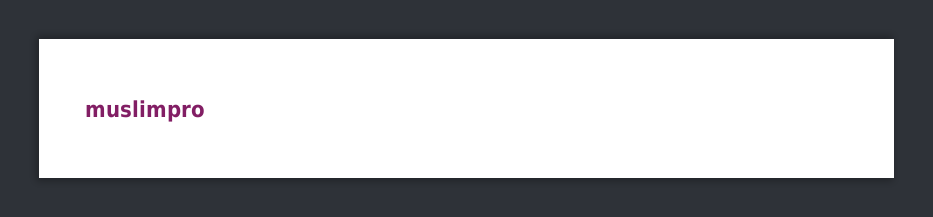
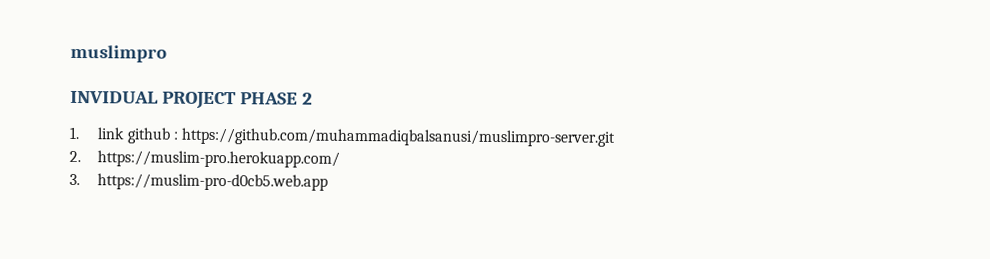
(205, 111) none -> [70,90,313,110] [69,126,616,147] [69,150,341,168] [69,173,329,191] // INVIDUAL PROJECT PHASE 2 // 1. link github : https://github.com/muhammadiqbalsanusi/muslimpro-server.git // 2. https://muslim-pro.herokuapp.com/ // 3. https://muslim-pro-d0cb5.web.app

